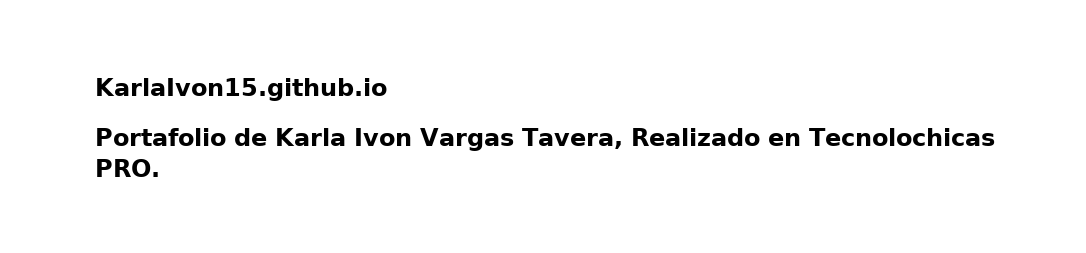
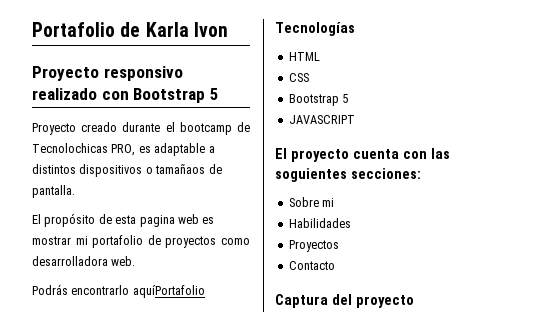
[95,78,387,101] KarlaIvon15.github.io // -> (32, 29) none
[420,128,995,151] [95,159,160,177] Vargas Tavera, Realizado en Tecnolochicas PRO. -> [32,66,183,81] [32,88,219,103] [32,122,250,135] [32,143,215,156] [32,164,222,177] [32,185,75,198] [32,213,215,227] [32,235,250,248] [32,256,136,266] [32,284,205,298] [275,22,355,36] [288,52,320,61] [288,73,309,82] [288,94,349,106] [288,115,355,124] [275,148,450,162] [275,168,421,182] [288,197,335,207] [288,218,351,228] [288,240,339,252] [288,261,335,270] [275,294,414,308] // Proyecto responsivo realizado con Bootstrap 5 // Proyecto creado durante el bootcamp de Tecnolochicas PRO, es adaptable a distintos dispositivos o tamañaos de pantalla. // El propósito de esta pagina web es mostrar mi portafolio de proyectos como desarrolladora web. // Podrás encontrarlo aquíPortafolio // Tecnologías // HTML // CSS // Bootstrap 5 // JAVASCRIPT // El proyecto cuenta con las soguientes secciones: // Sobre mi // Habilidades // Proyectos // Contacto // Captura del proyecto

